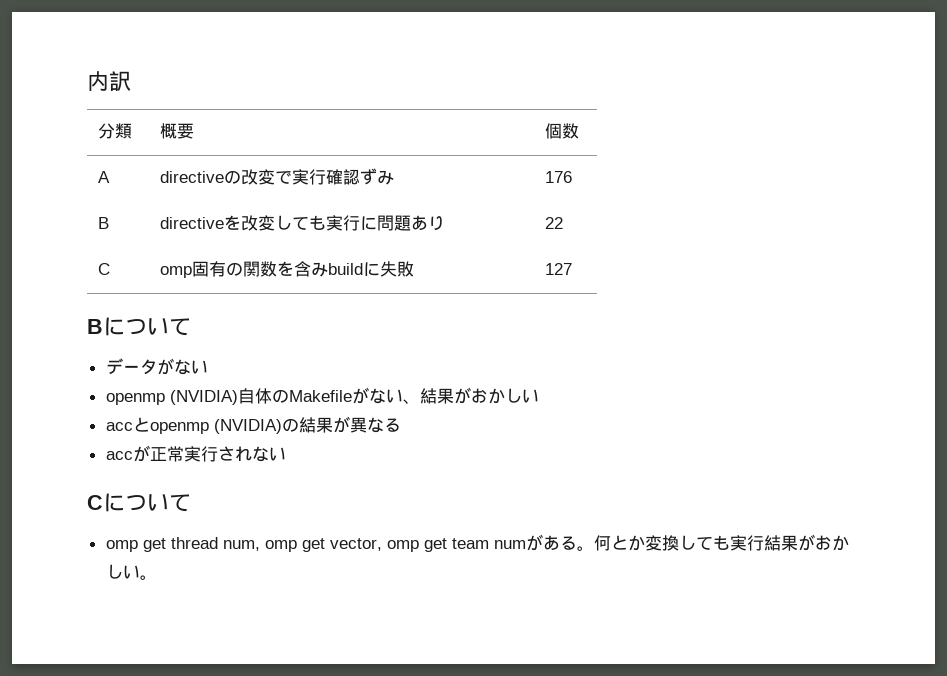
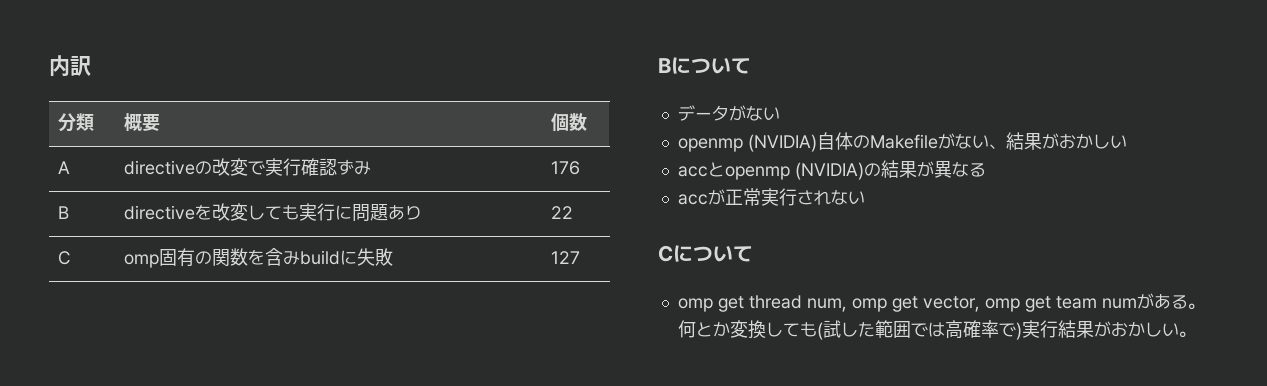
(730, 542) none -> [816,320,1022,340] (試した範囲では高確率で)

